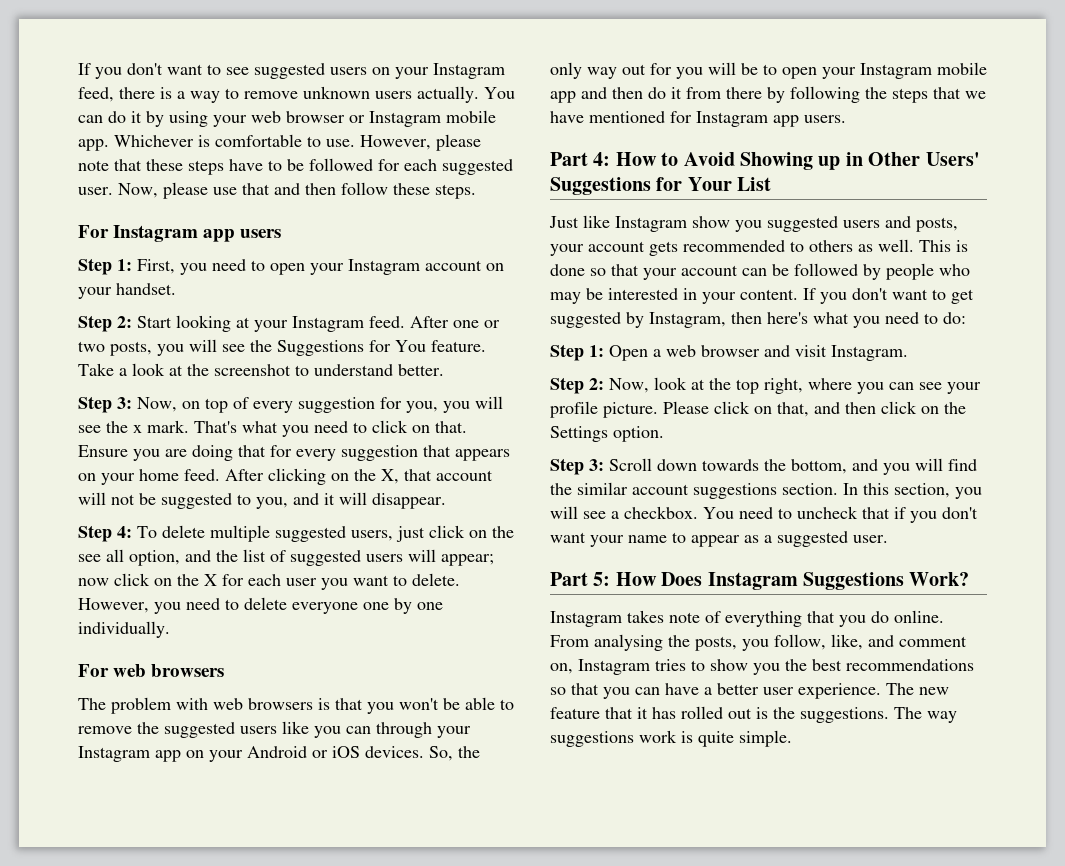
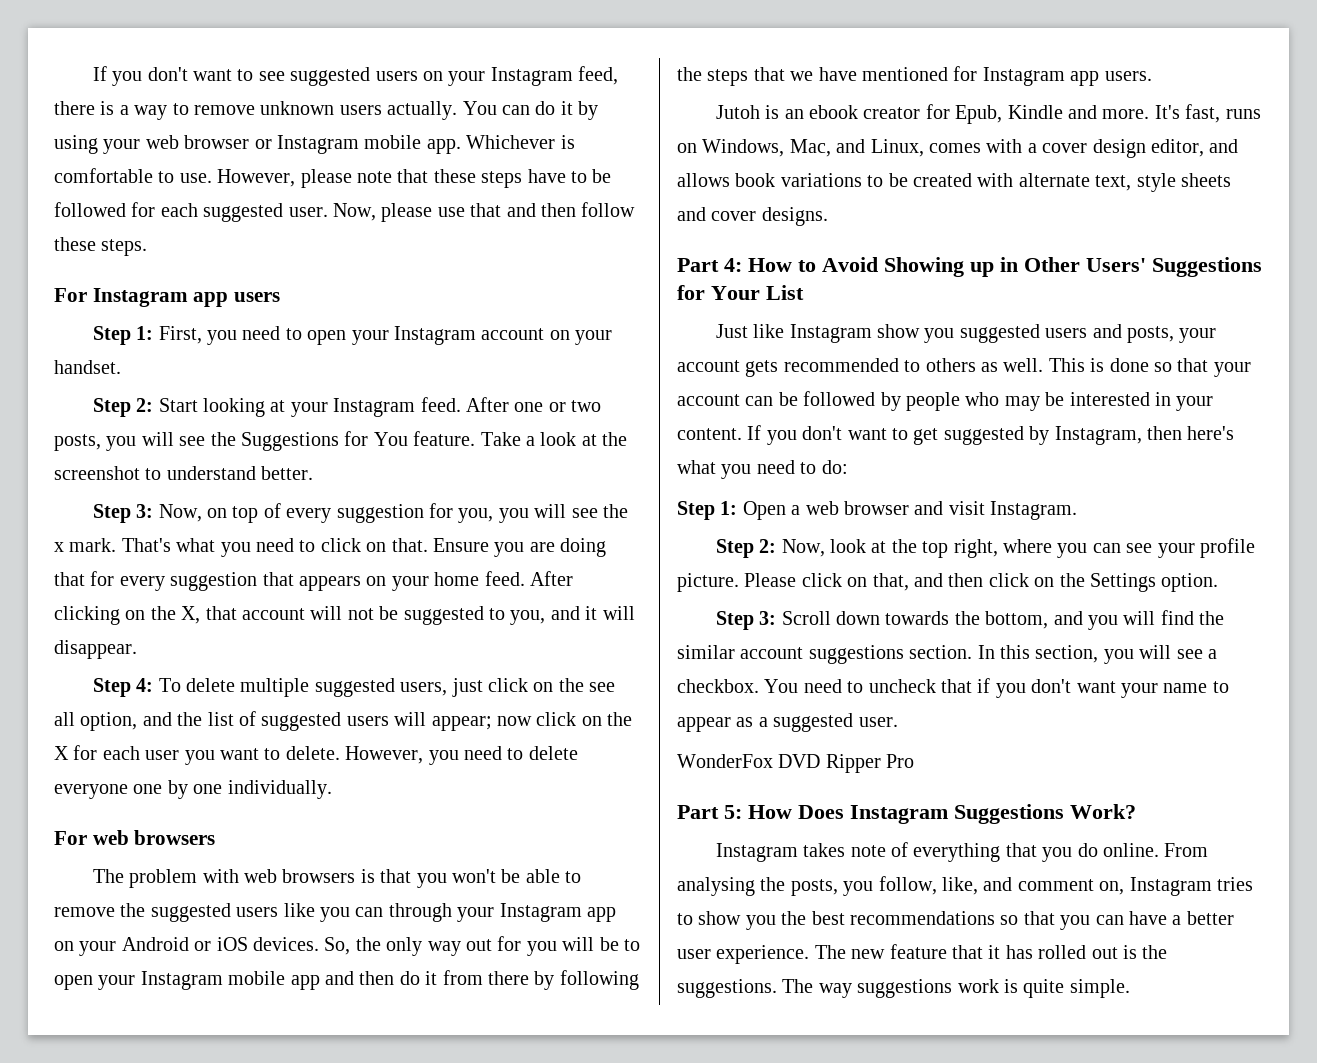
(846, 119) none -> [715,104,1261,124] [677,139,1239,158] [677,173,1231,192] [677,207,828,226] // Jutoh is an ebook creator for Epub, Kindle and more. It's fast, runs on Windows, Mac, and Linux, comes with a cover design editor, and allows book variations to be created with alternate text, style sheets and cover designs.
(888, 539) none -> [677,754,915,773] // WonderFox DVD Ripper Pro

